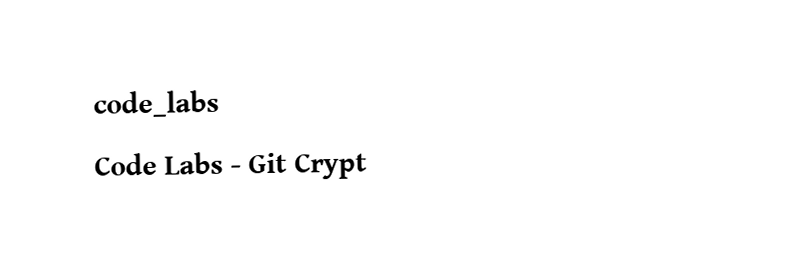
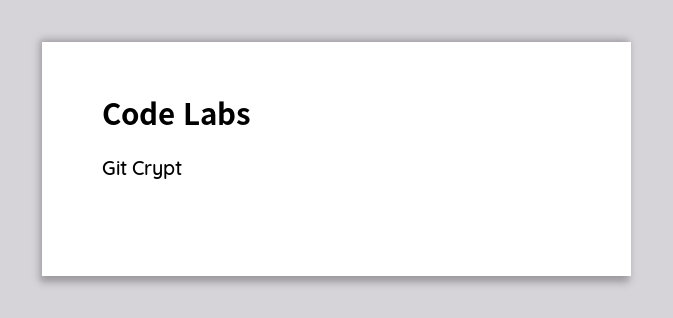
[93,89,219,118] code_labs // -> (102, 113) none
[230,165,241,174] - -> (251, 113) //

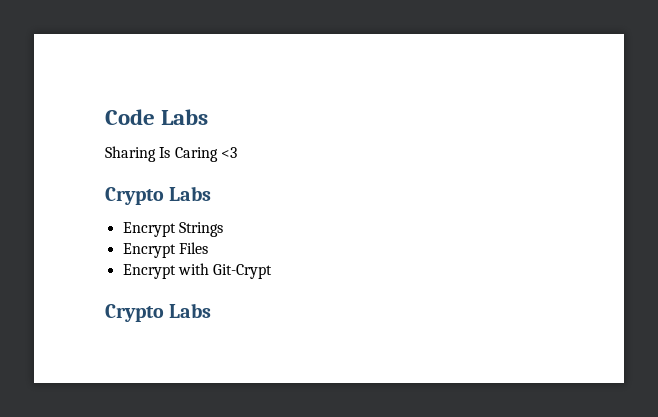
[102,161,183,179] Git Crypt -> [105,146,237,162] [105,186,212,205] [122,222,223,237] [122,242,208,258] [122,263,273,279] [105,303,212,322] Sharing Is Caring <3 // Crypto Labs // Encrypt Strings // Encrypt Files // Encrypt with Git-Crypt // Crypto Labs

